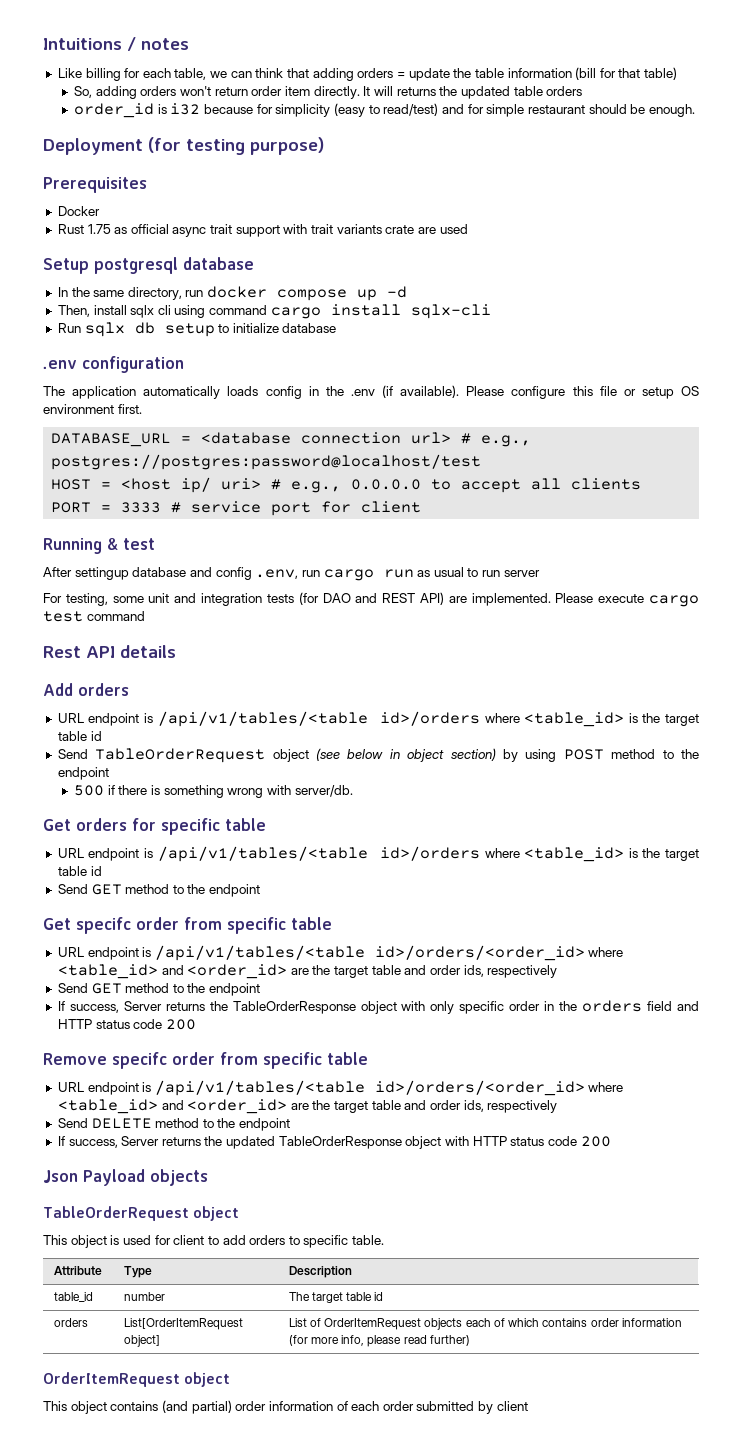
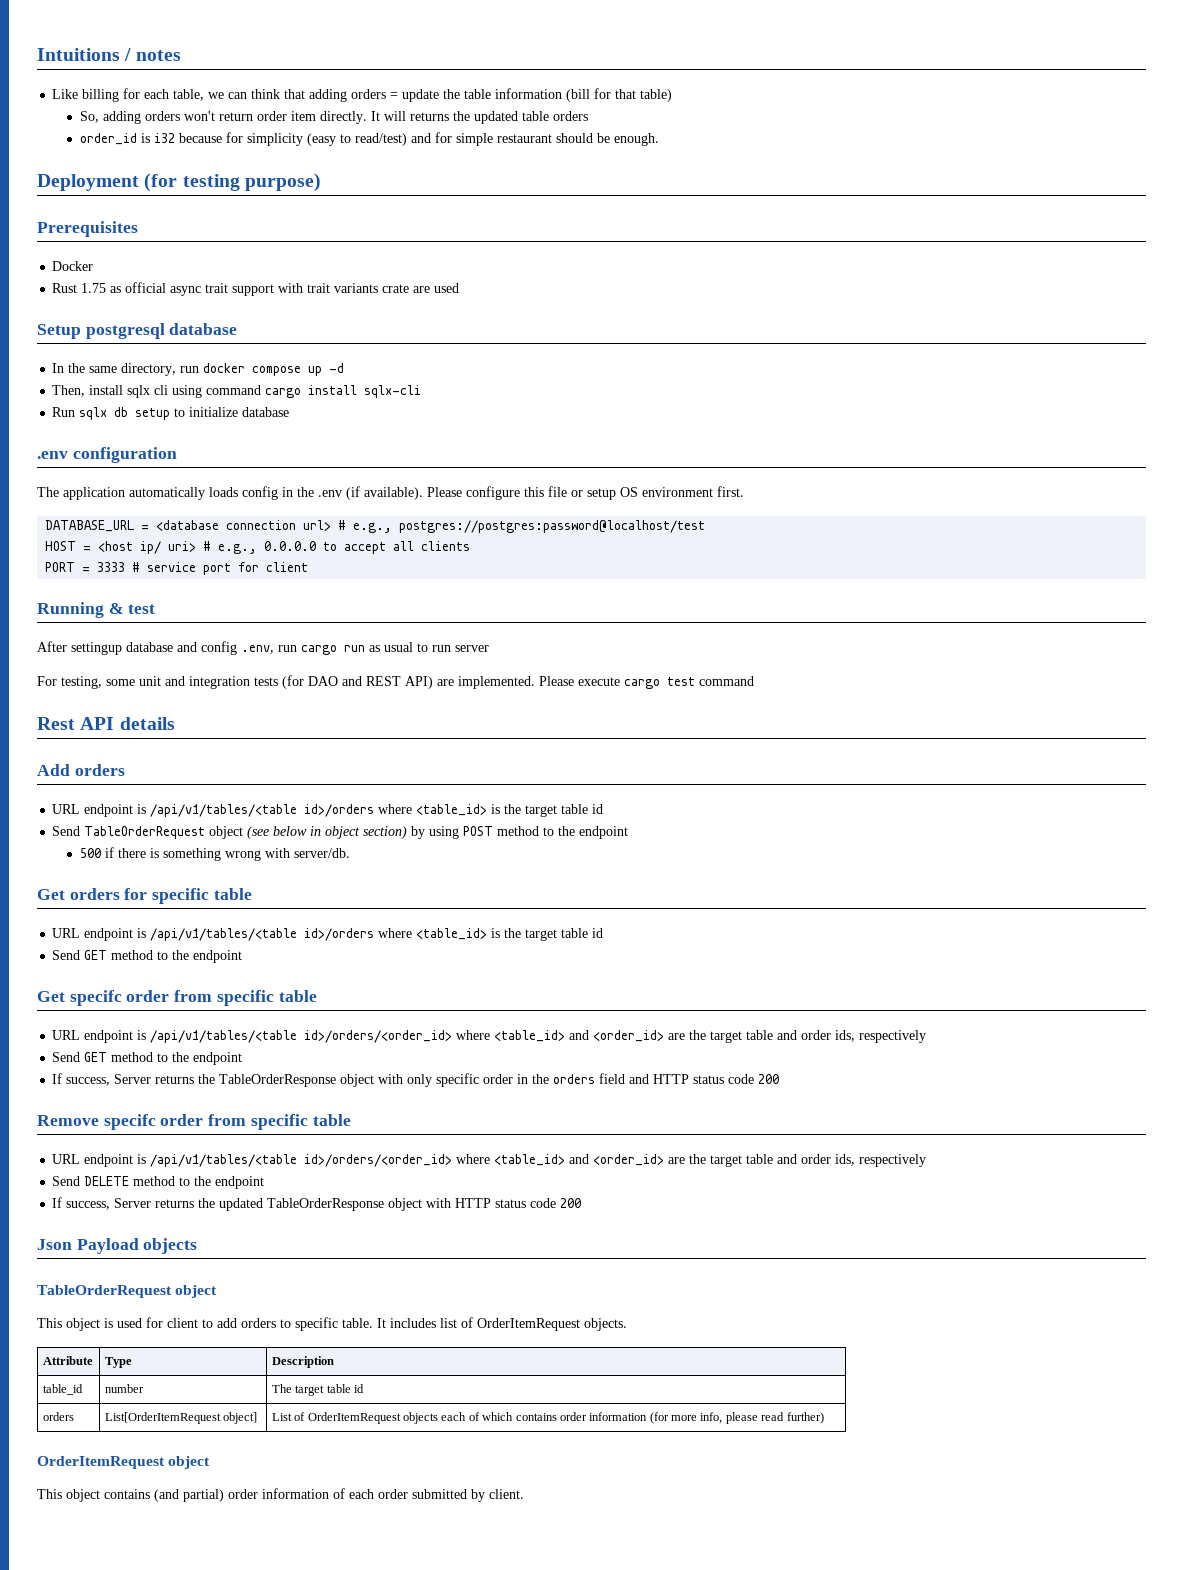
(385, 1240) none -> [377,1317,627,1331] It includes list of OrderItemRequest objects.
[496,1401,528,1411] client -> [489,1489,524,1499] client.

